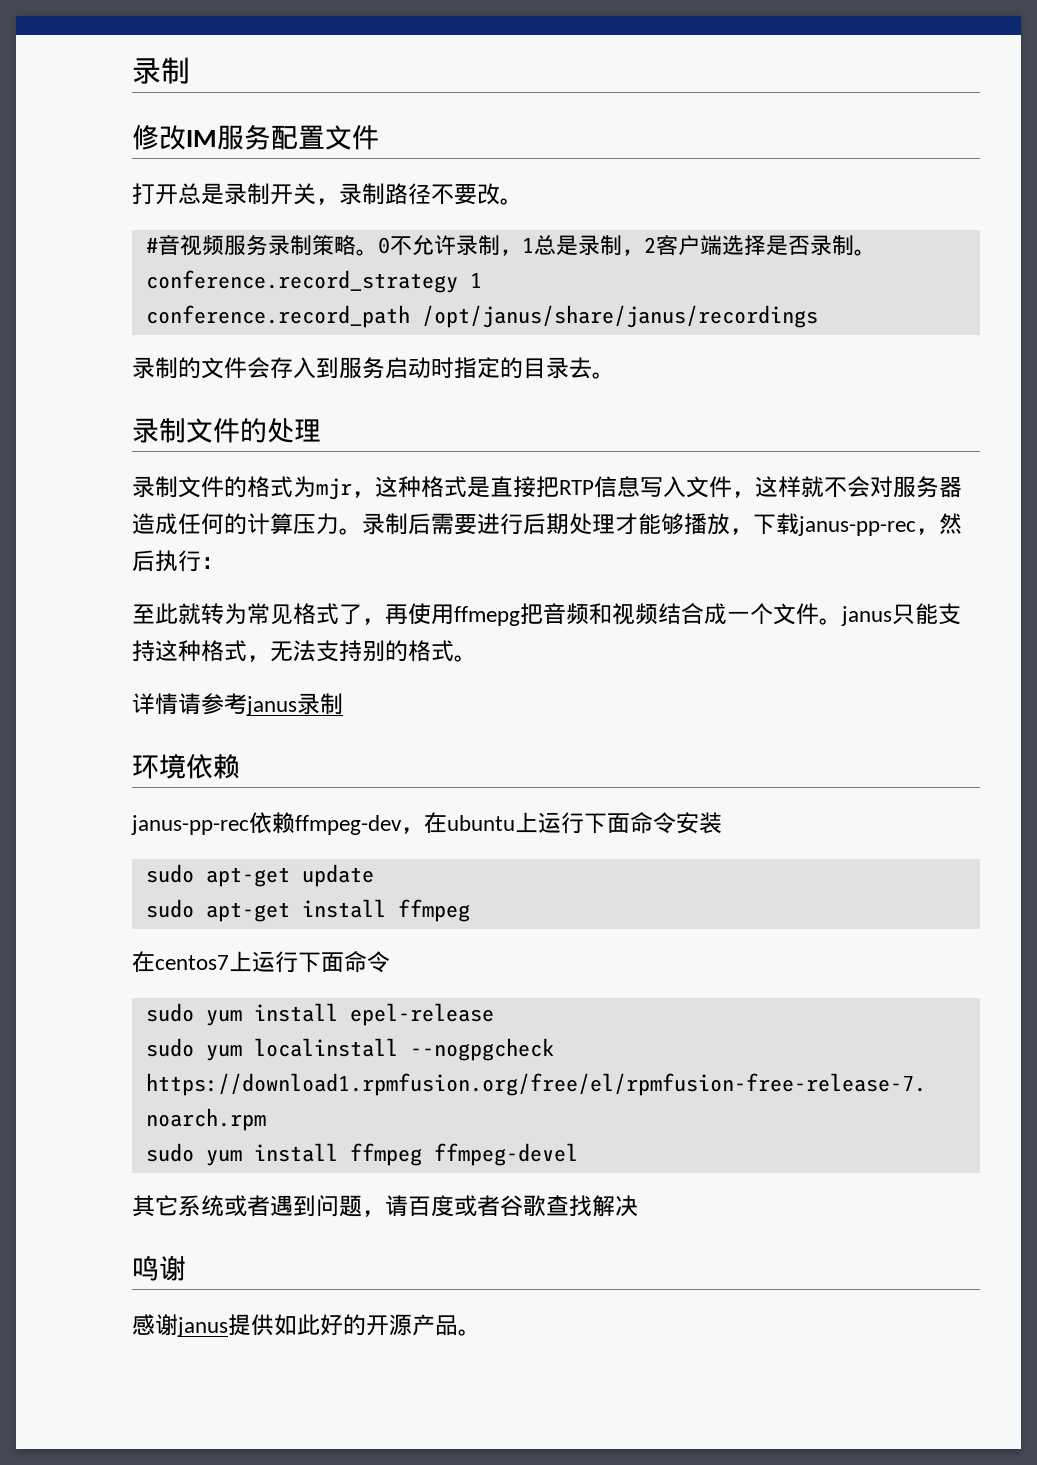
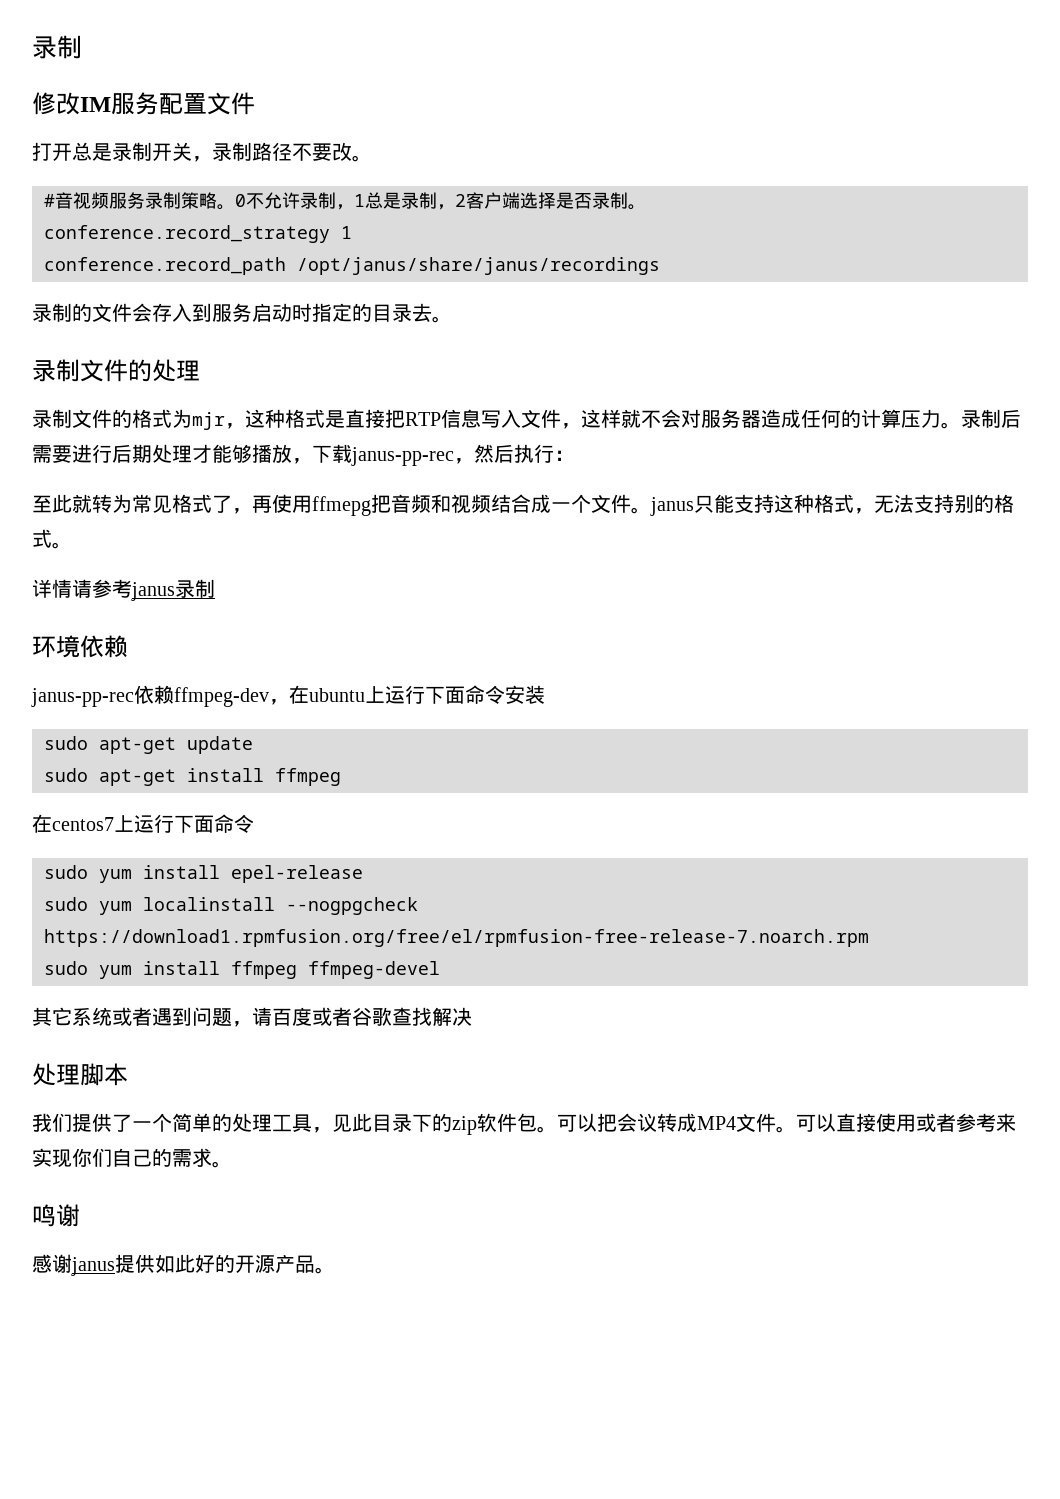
(638, 1206) none -> [32,1063,128,1086] [32,1113,1016,1135] [32,1148,232,1168] // 处理脚本 // 我们提供了一个简单的处理工具，见此目录下的zip软件包。可以把会议转成MP4文件。可以直接使用或者参考来实现你们自己的需求。

